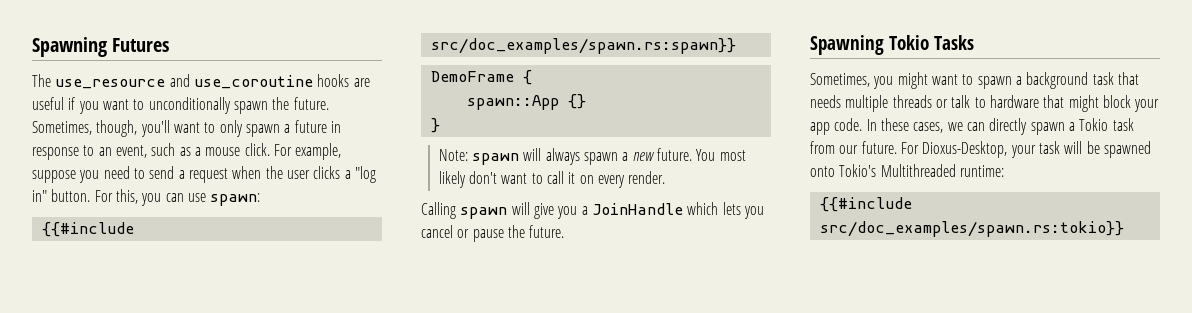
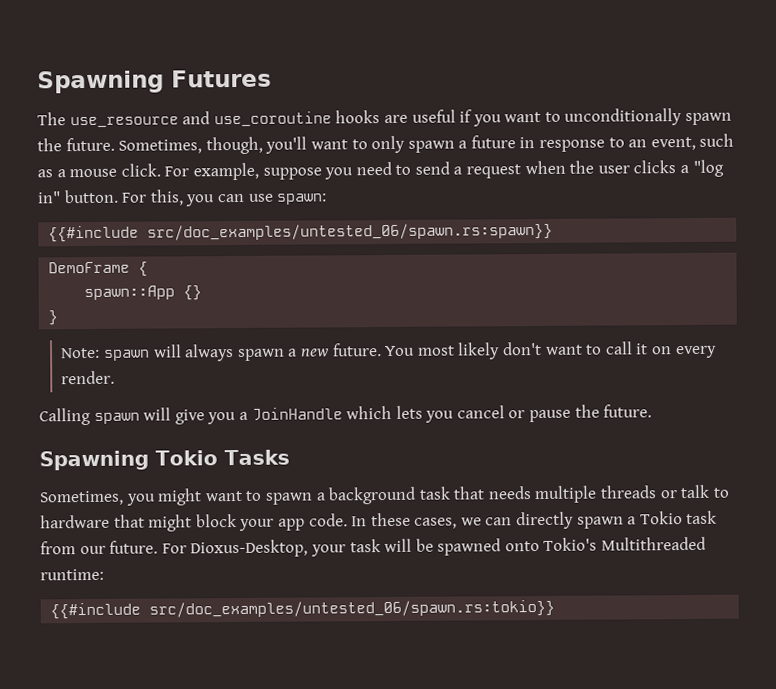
[430,38,736,54] src/doc_examples/spawn.rs:spawn}} -> [147,222,554,242] src/doc_examples/untested_06/spawn.rs:spawn}}
[819,221,1124,237] src/doc_examples/spawn.rs:tokio}} -> [149,599,556,619] src/doc_examples/untested_06/spawn.rs:tokio}}

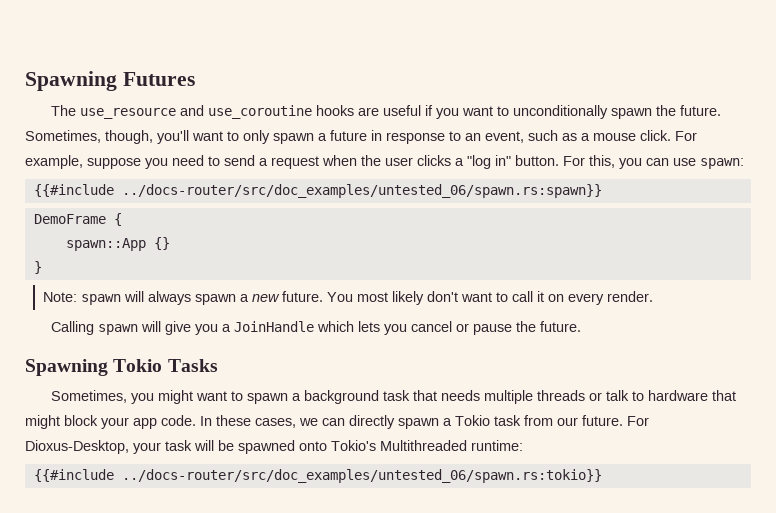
[147,222,554,242] src/doc_examples/untested_06/spawn.rs:spawn}} -> [121,184,602,198] ../docs-router/src/doc_examples/untested_06/spawn.rs:spawn}}
[149,599,556,619] src/doc_examples/untested_06/spawn.rs:tokio}} -> [121,469,602,483] ../docs-router/src/doc_examples/untested_06/spawn.rs:tokio}}

